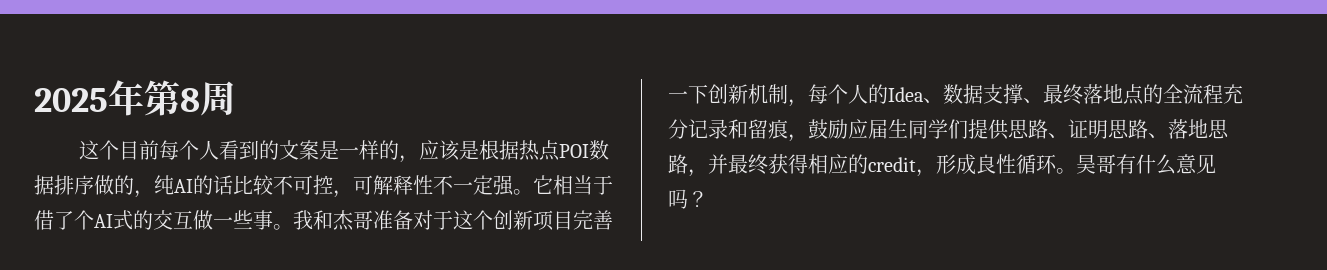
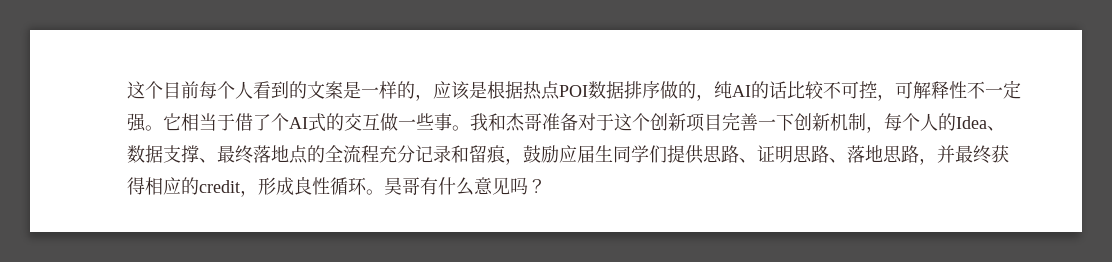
[34,80,236,116] 2025年第8周 // -> (127, 90) none

